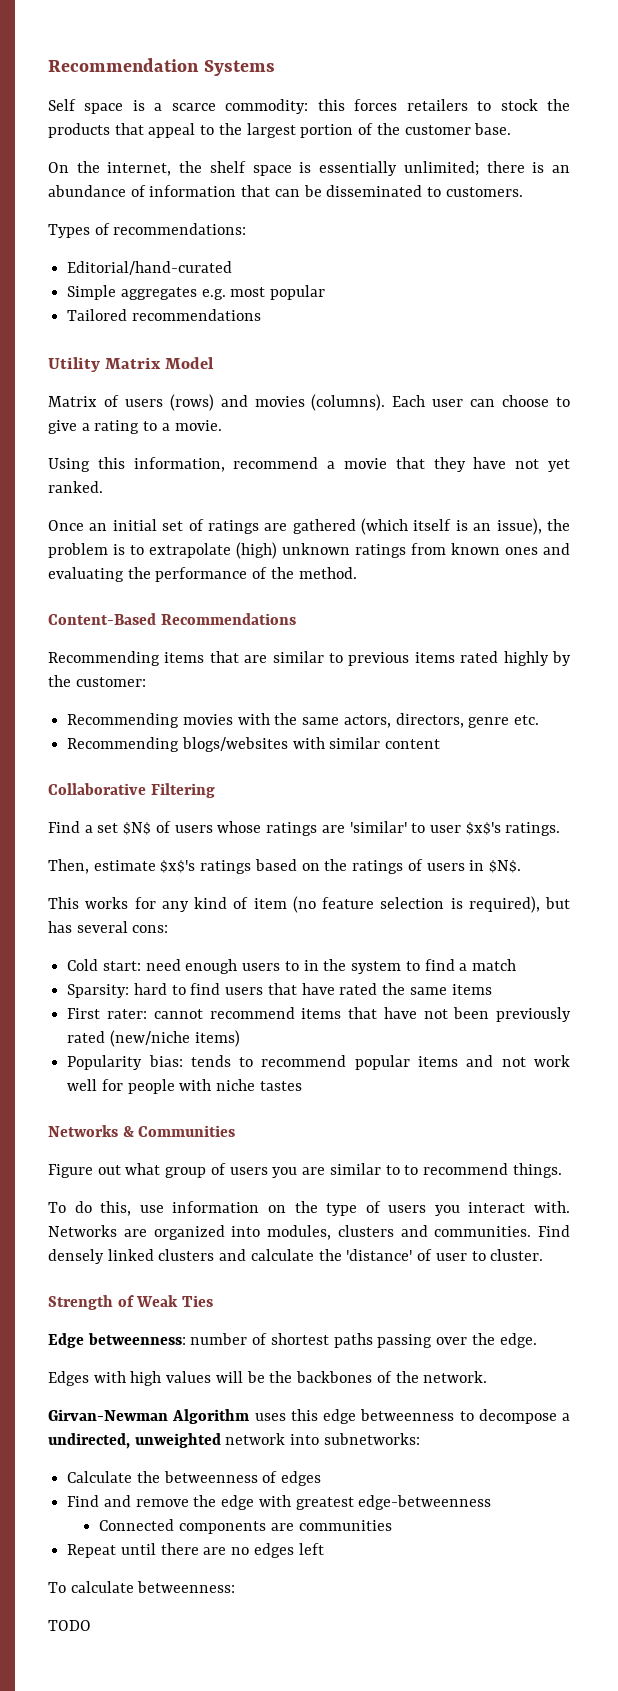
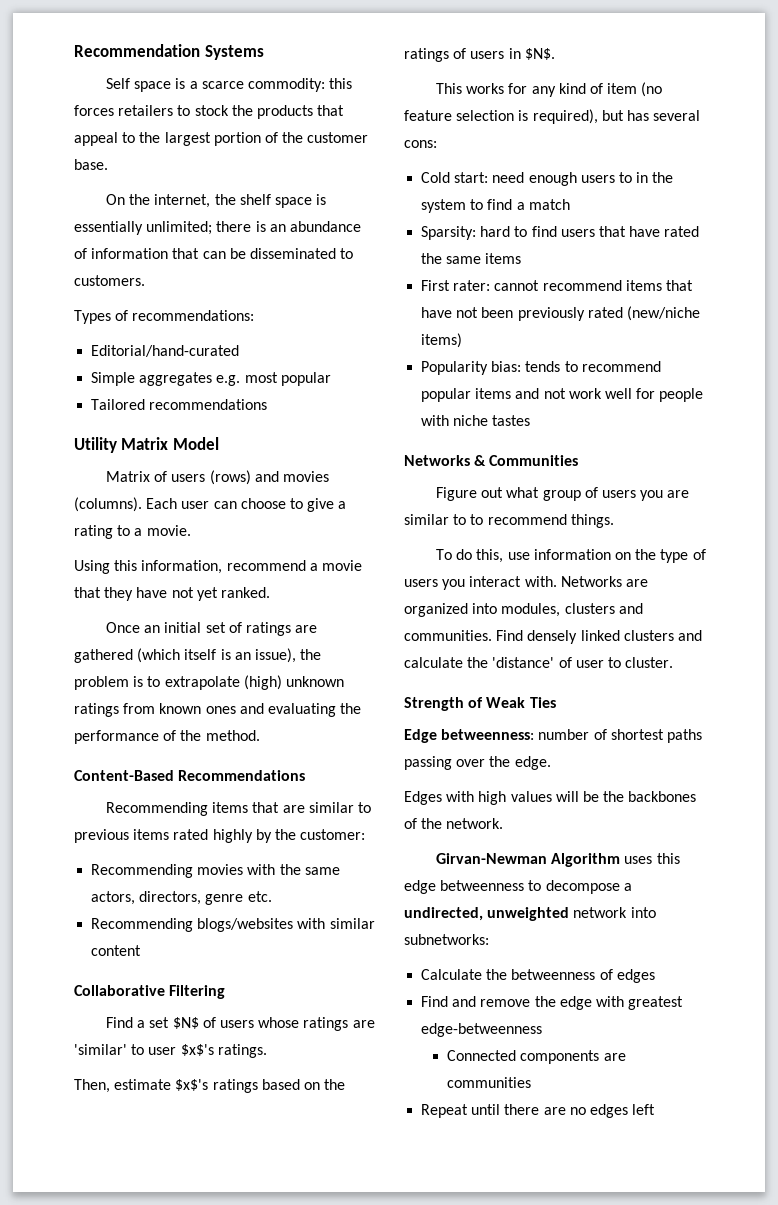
[48,1581,236,1593] [48,1620,91,1631] // To calculate betweenness: // TODO -> (656, 1109) none

